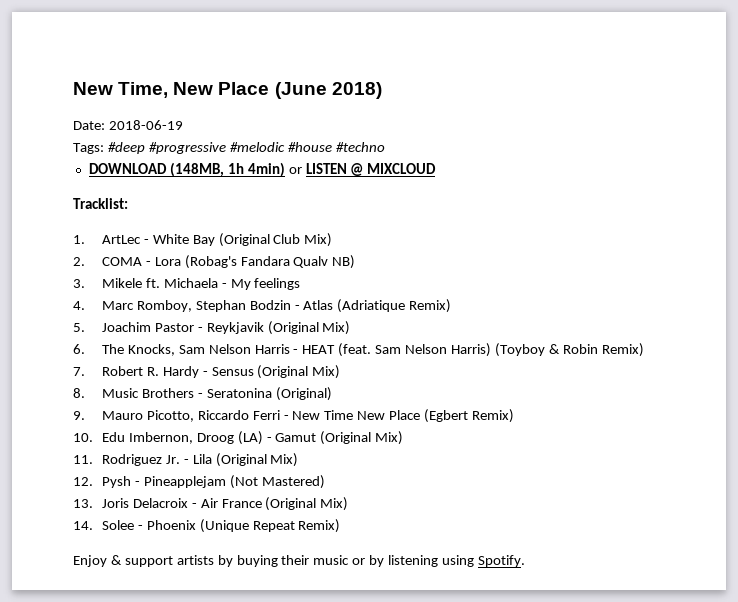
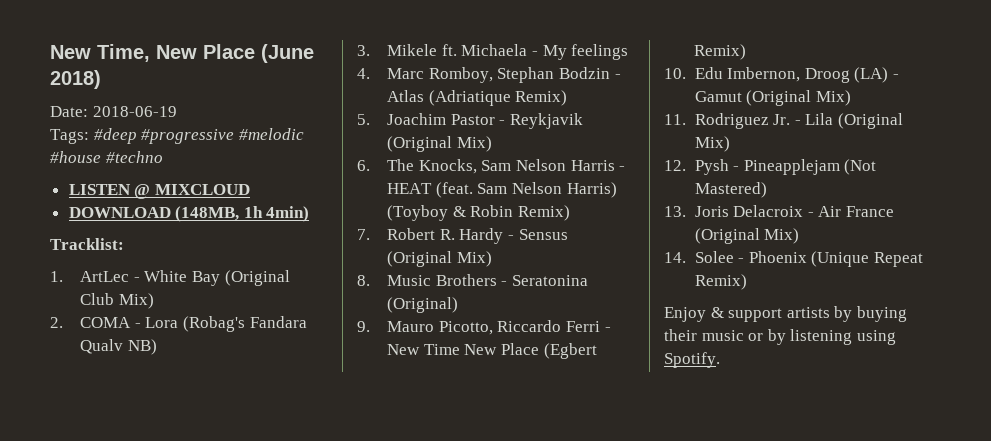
(385, 147) none -> [68,184,250,199] // LISTEN @ MIXCLOUD
[288,163,437,176] or LISTEN @ MIXCLOUD -> (310, 214) none

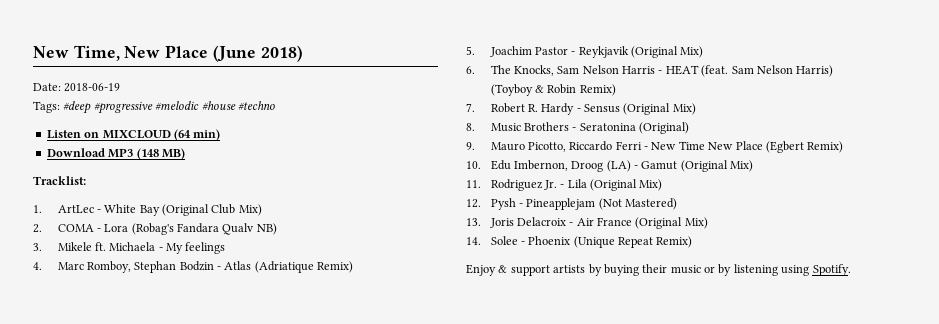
[68,184,151,199] LISTEN @ -> [46,130,100,139] Listen on
[68,206,310,222] // DOWNLOAD (148MB, 1h 4min) -> [173,129,221,141] [46,148,185,160] (64 min) // Download MP3 (148 MB)

